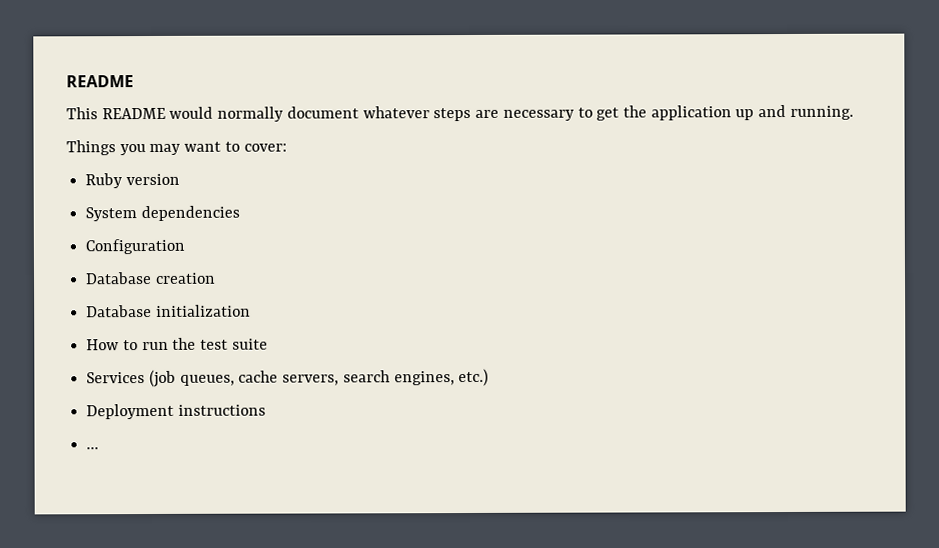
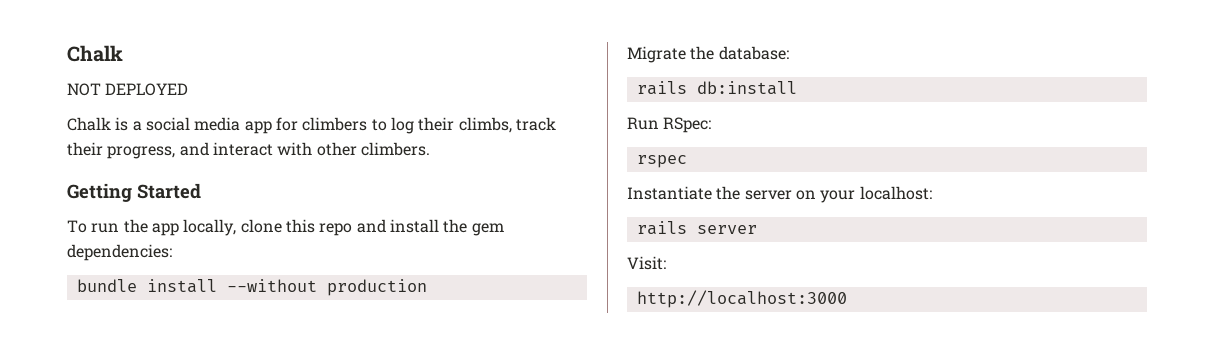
[66,75,134,88] [66,105,854,122] [66,140,287,156] [85,173,180,189] [85,205,240,222] [85,238,186,255] [85,271,216,285] [86,304,251,318] [86,337,268,351] [86,368,490,388] [86,403,266,420] [86,447,100,450] README // This README would normally document whatever steps are necessary to get the application up and running. // Things you may want to cover: // Ruby version // System dependencies // Configuration // Database creation // Database initialization // How to run the test suite // Services (job queues, cache servers, search engines, etc.) // Deployment instructions // ... -> [67,45,123,62] [67,83,189,96] [67,117,556,134] [67,142,430,159] [67,183,201,202] [67,219,504,236] [67,244,172,261] [76,279,427,296] [627,46,789,63] [636,81,797,95] [627,117,712,133] [636,155,687,168] [627,186,932,203] [636,221,757,235] [627,256,666,270] [636,290,847,308] Chalk // NOT DEPLOYED // Chalk is a social media app for climbers to log their climbs, track their progress, and interact with other climbers. // Getting Started // To run the app locally, clone this repo and install the gem dependencies: // bundle install --without production // Migrate the database: // rails db:install // Run RSpec: // rspec // Instantiate the server on your localhost: // rails server // Visit: // http://localhost:3000

